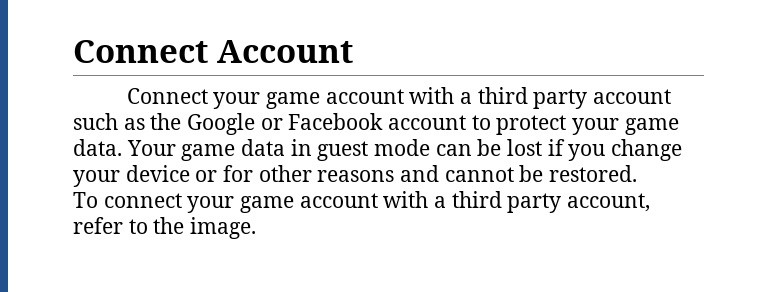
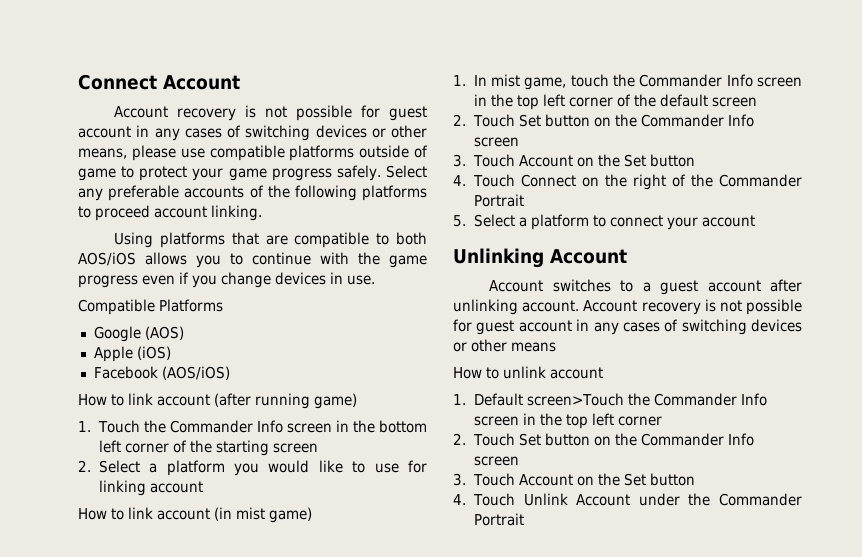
[126,87,671,109] [73,113,679,135] [73,139,683,161] [73,165,638,187] [73,192,98,208] Connect your game account with a third party account such as the Google or Facebook account to protect your game data. Your game data in guest mode can be lost if you change your device or for other reasons and cannot be restored. // To -> [114,105,427,121] [78,125,427,141] [78,145,428,161] [78,165,427,181] [78,185,427,201] [78,205,262,221] [114,232,427,248] [78,252,427,268] [78,272,375,288] [78,299,223,315] [93,326,184,342] [93,346,171,362] [93,366,230,380] [78,393,357,409] [78,420,427,433] [98,440,318,456] [78,460,427,476] [98,480,203,496] [78,507,312,523] [453,74,802,90] [473,94,757,110] [453,114,754,127] [473,137,519,147] [453,154,695,167] [453,174,802,190] [473,194,524,207] [453,214,606,230] Account recovery is not possible for guest account in any cases of switching devices or other means, please use compatible platforms outside of game to protect your game progress safely. Select any preferable accounts of the following platforms to proceed account linking. // Using platforms that are compatible to both AOS/iOS allows you to continue with the game progress even if you change devices in use. // Compatible Platforms // Google (AOS) // Apple (iOS) // Facebook (AOS/iOS) // How to link account (after running game) // 1. Touch the Commander Info screen in the bottom left corner of the starting screen // 2. Select a platform you would like to use for linking account // How to link account (in mist game) // 1. In mist game, touch the Commander Info screen in the top left corner of the default screen // 2. Touch Set button on the Commander Info screen // 3. Touch Account on the Set button // 4. Touch Connect on the right of the Commander Portrait // 5. Select a platform to
[240,191,651,213] [73,217,257,239] game account with a third party account, refer to the image. -> [701,215,755,227] [453,248,627,268] [489,279,802,295] [453,299,802,315] [453,319,802,335] [453,339,556,352] [453,366,603,379] [453,393,767,406] [473,413,662,429] [453,433,754,446] [473,456,519,466] [453,473,695,486] [453,493,802,506] [473,513,524,526] account // Unlinking Account // Account switches to a guest account after unlinking account. Account recovery is not possible for guest account in any cases of switching devices or other means // How to unlink account // 1. Default screen>Touch the Commander Info screen in the top left corner // 2. Touch Set button on the Commander Info screen // 3. Touch Account on the Set button // 4. Touch Unlink Account under the Commander Portrait

